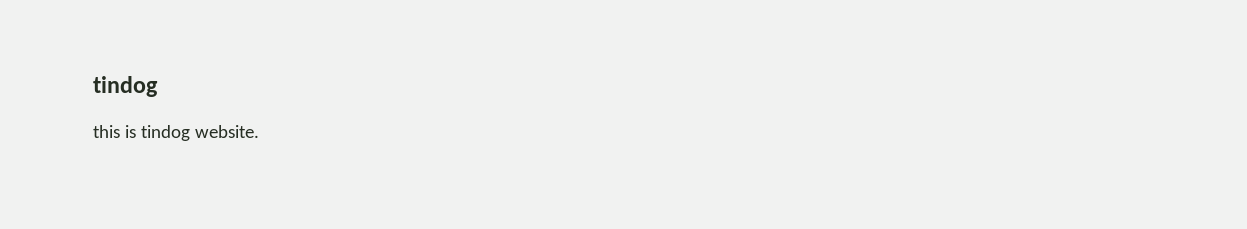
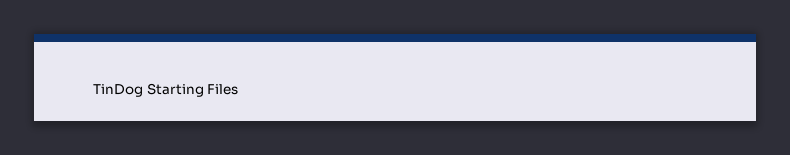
[93,76,158,97] [93,125,259,141] tindog // this is tindog website. -> [93,83,239,97] TinDog Starting Files

